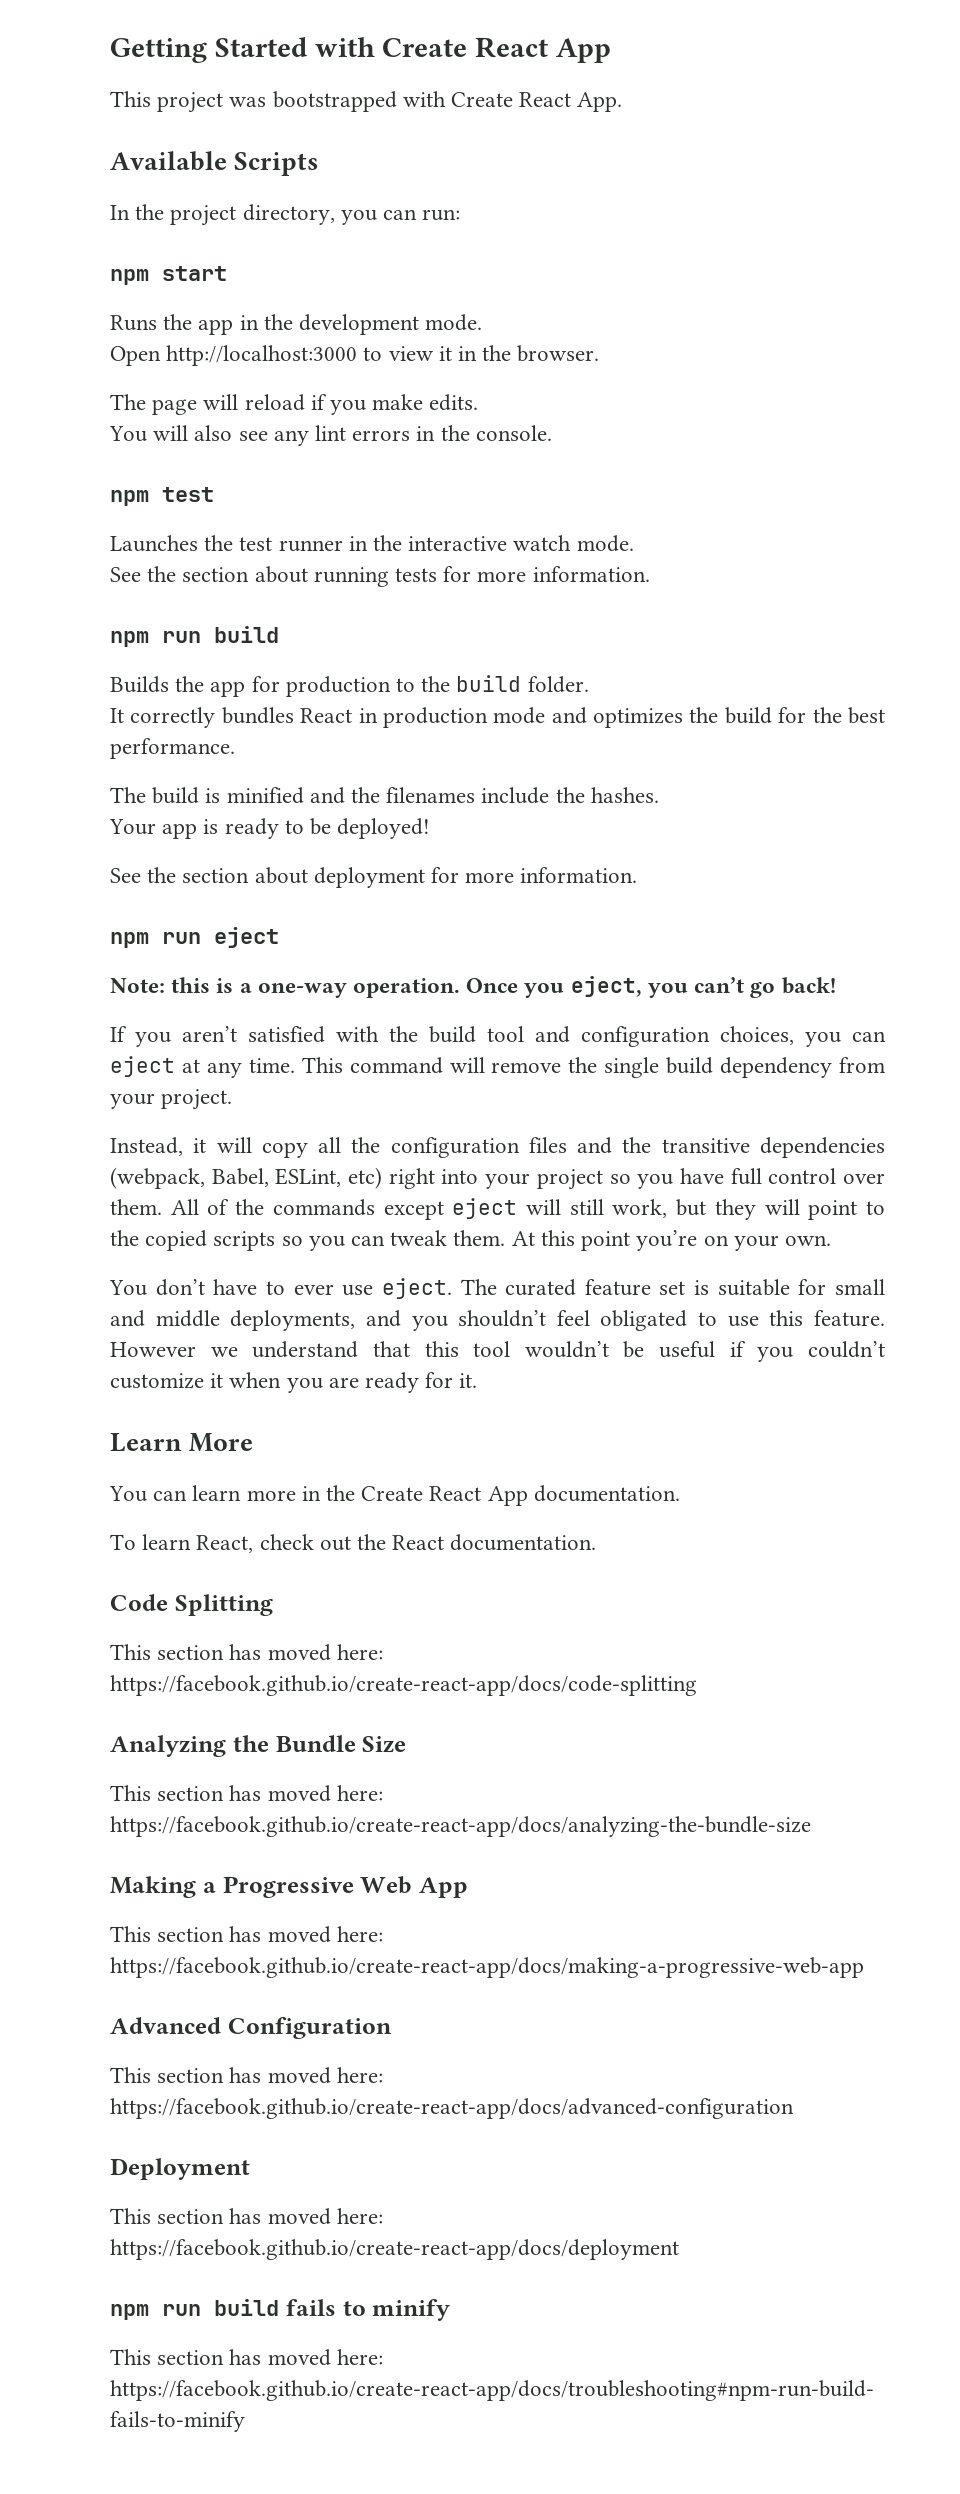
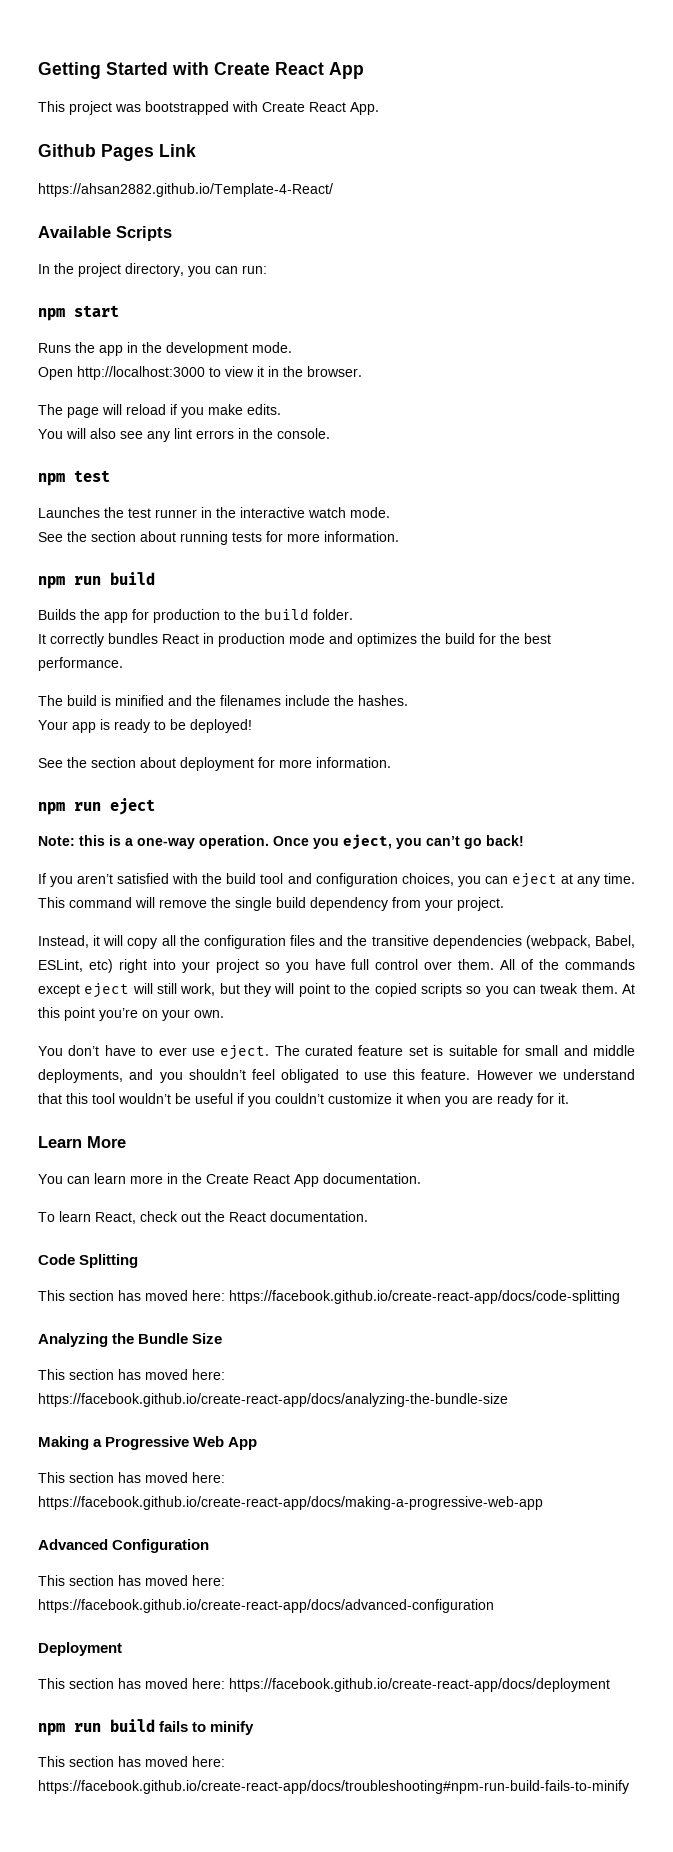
(623, 102) none -> [38,144,196,161] [38,183,333,197] // Github Pages Link // https://ahsan2882.github.io/Template-4-React/

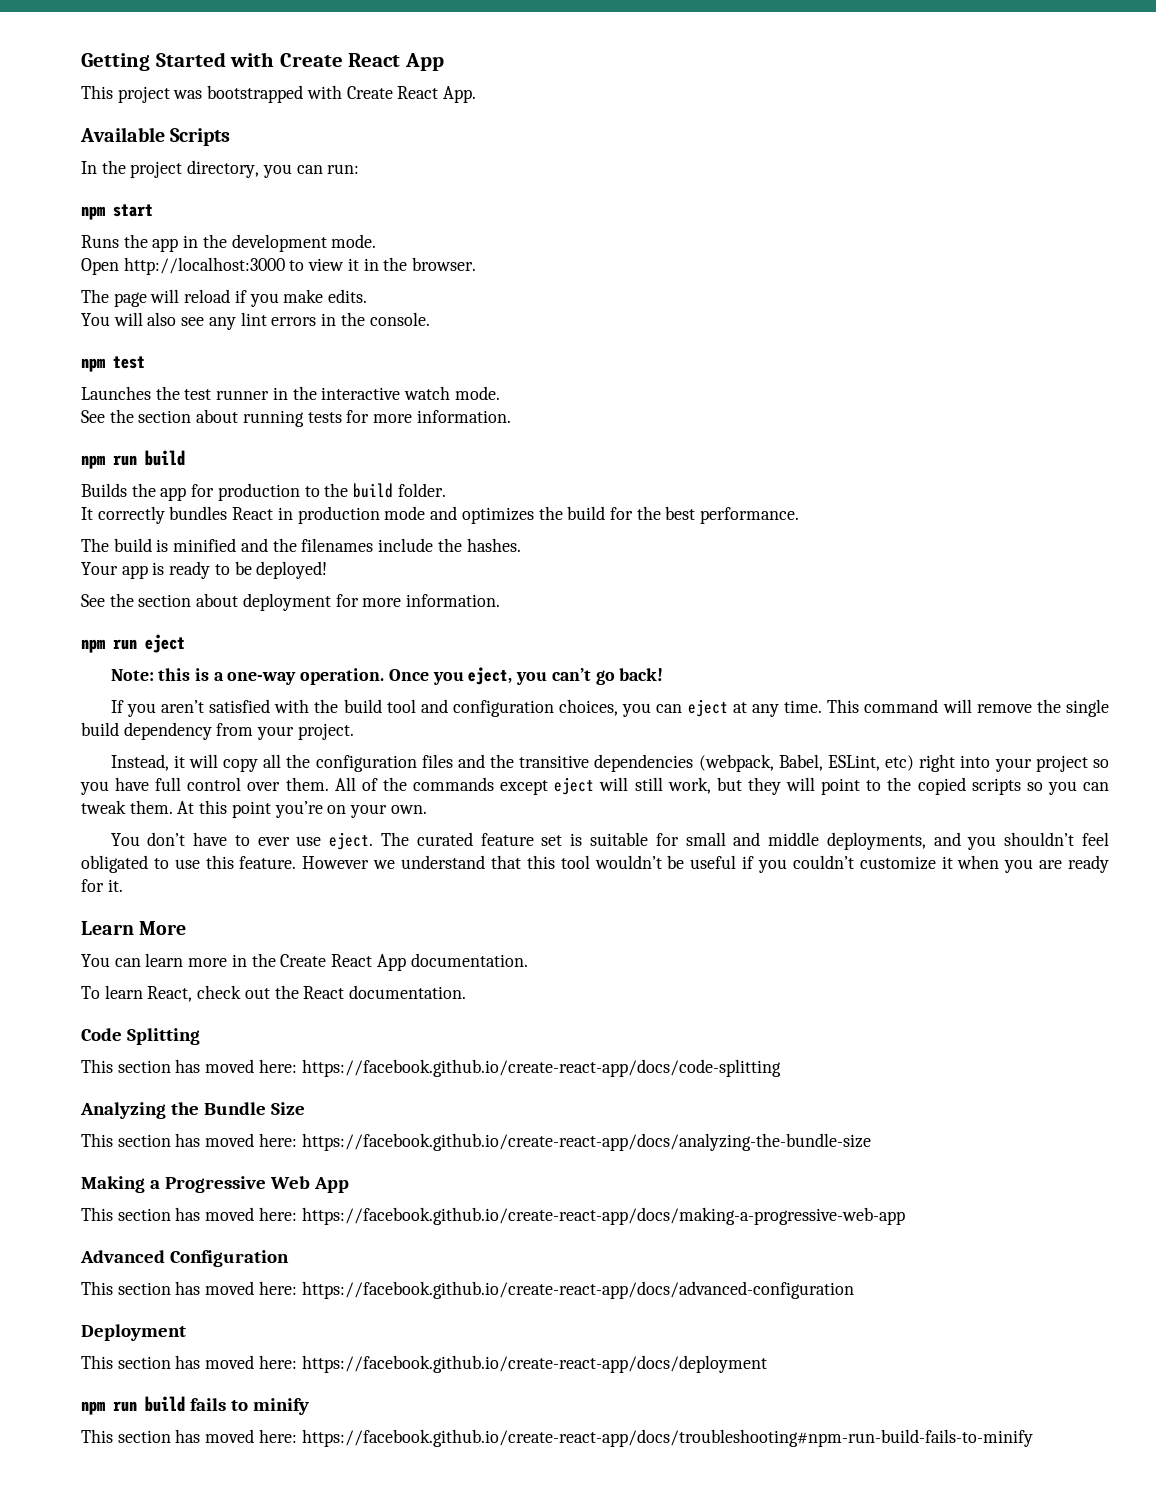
[38,144,196,161] [38,183,333,197] // Github Pages Link // https://ahsan2882.github.io/Template-4-React/ -> (477, 94) none

